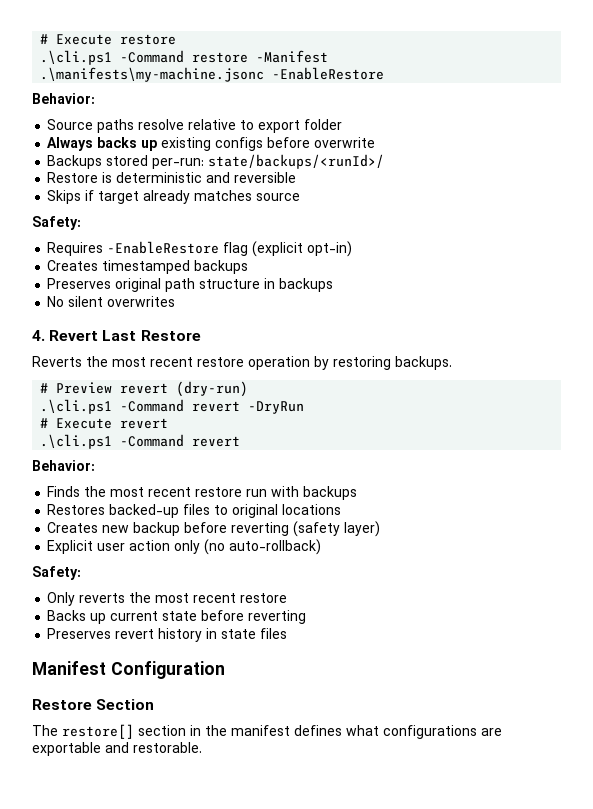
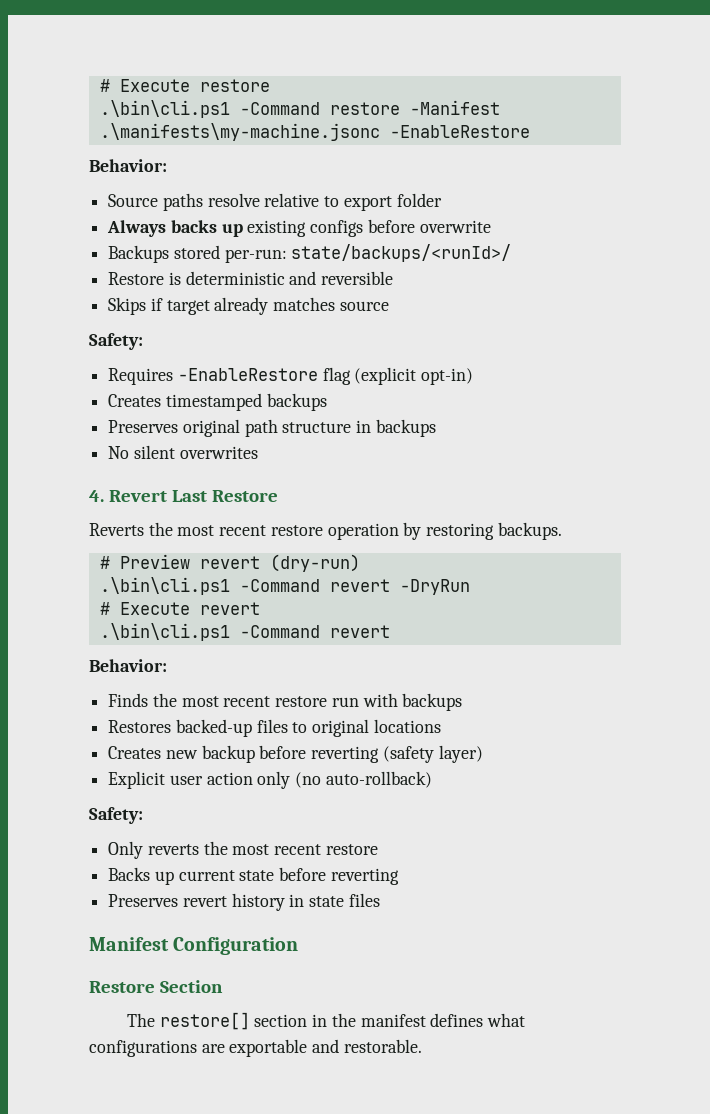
[40,50,113,65] .\cli.ps1 -> [99,100,230,118] .\bin\cli.ps1
[40,399,113,414] .\cli.ps1 -> [99,577,230,595] .\bin\cli.ps1
[40,434,113,449] .\cli.ps1 -> [99,623,230,641] .\bin\cli.ps1

